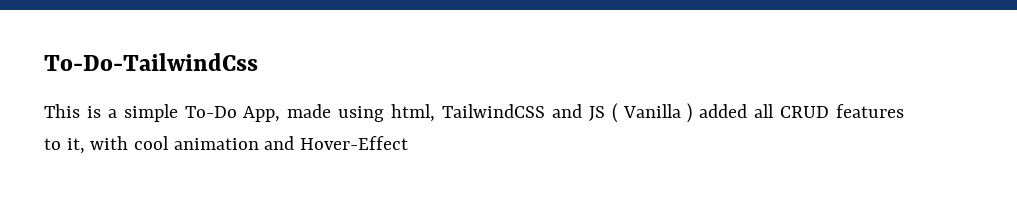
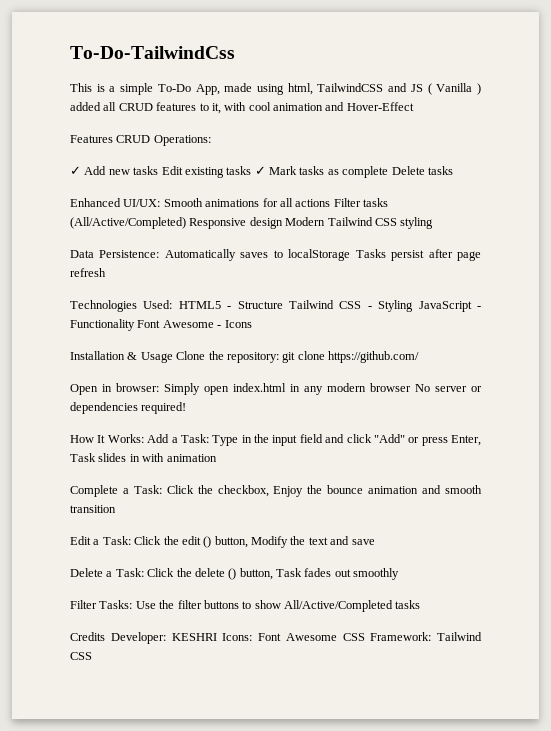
(409, 143) none -> [70,135,211,146] [70,166,453,178] [70,198,388,207] [70,217,434,229] [70,249,482,261] [70,268,106,277] [70,300,481,312] [70,319,252,331] [70,351,419,363] [70,383,482,395] [70,402,187,414] [70,434,481,446] [70,453,217,462] [70,485,483,497] [70,505,116,513] [70,536,375,548] [70,568,400,580] [70,600,421,612] [70,632,482,644] [70,652,92,660] // Features CRUD Operations: // ✓ Add new tasks Edit existing tasks ✓ Mark tasks as complete Delete tasks // Enhanced UI/UX: Smooth animations for all actions Filter tasks (All/Active/Completed) Responsive design Modern Tailwind CSS styling // Data Persistence: Automatically saves to localStorage Tasks persist after page refresh // Technologies Used: HTML5 - Structure Tailwind CSS - Styling JavaScript - Functionality Font Awesome - Icons // Installation & Usage Clone the repository: git clone https://github.com/ // Open in browser: Simply open index.html in any modern browser No server or dependencies required! // How It Works: Add a Task: Type in the input field and click "Add" or press Enter, Task slides in with animation // Complete a Task: Click the checkbox, Enjoy the bounce animation and smooth transition // Edit a Task: Click the edit () button, Modify the text and save // Delete a Task: Click the delete () button, Task fades out smoothly // Filter Tasks: Use the filter buttons to show All/Active/Completed tasks // Credits Developer: KESHRI Icons: Font Awesome CSS Framework: Tailwind CSS

